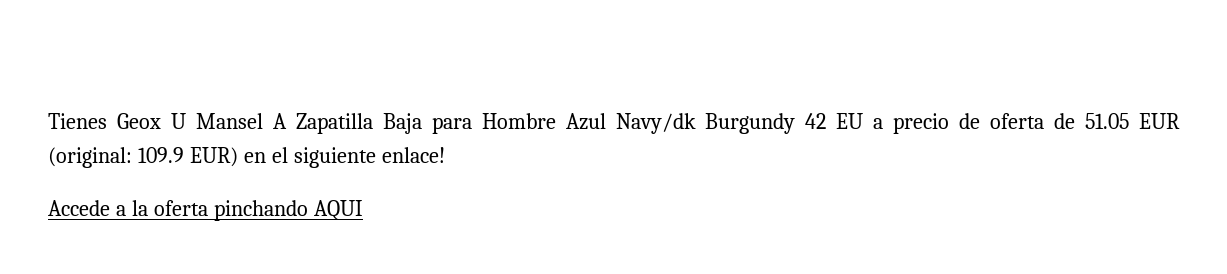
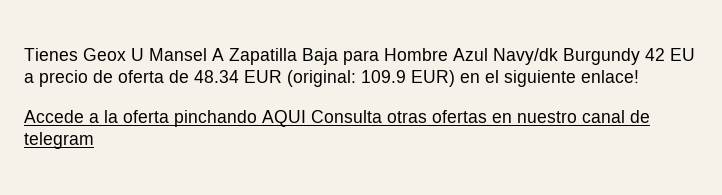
[1085,113,1130,129] 51.05 -> [194,70,239,83] 48.34
(363, 210) none -> [311,110,650,123] [24,132,94,149] Consulta otras ofertas en nuestro canal de telegram

